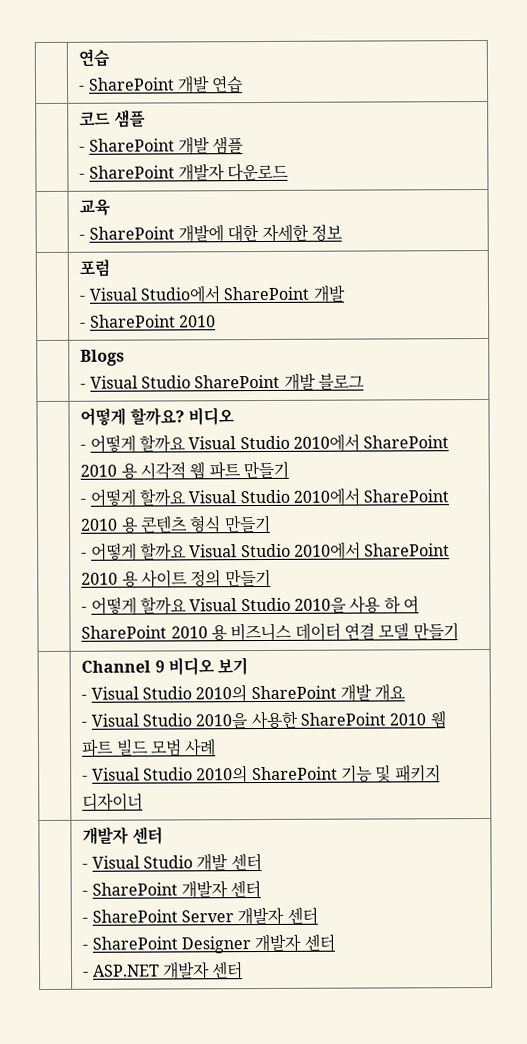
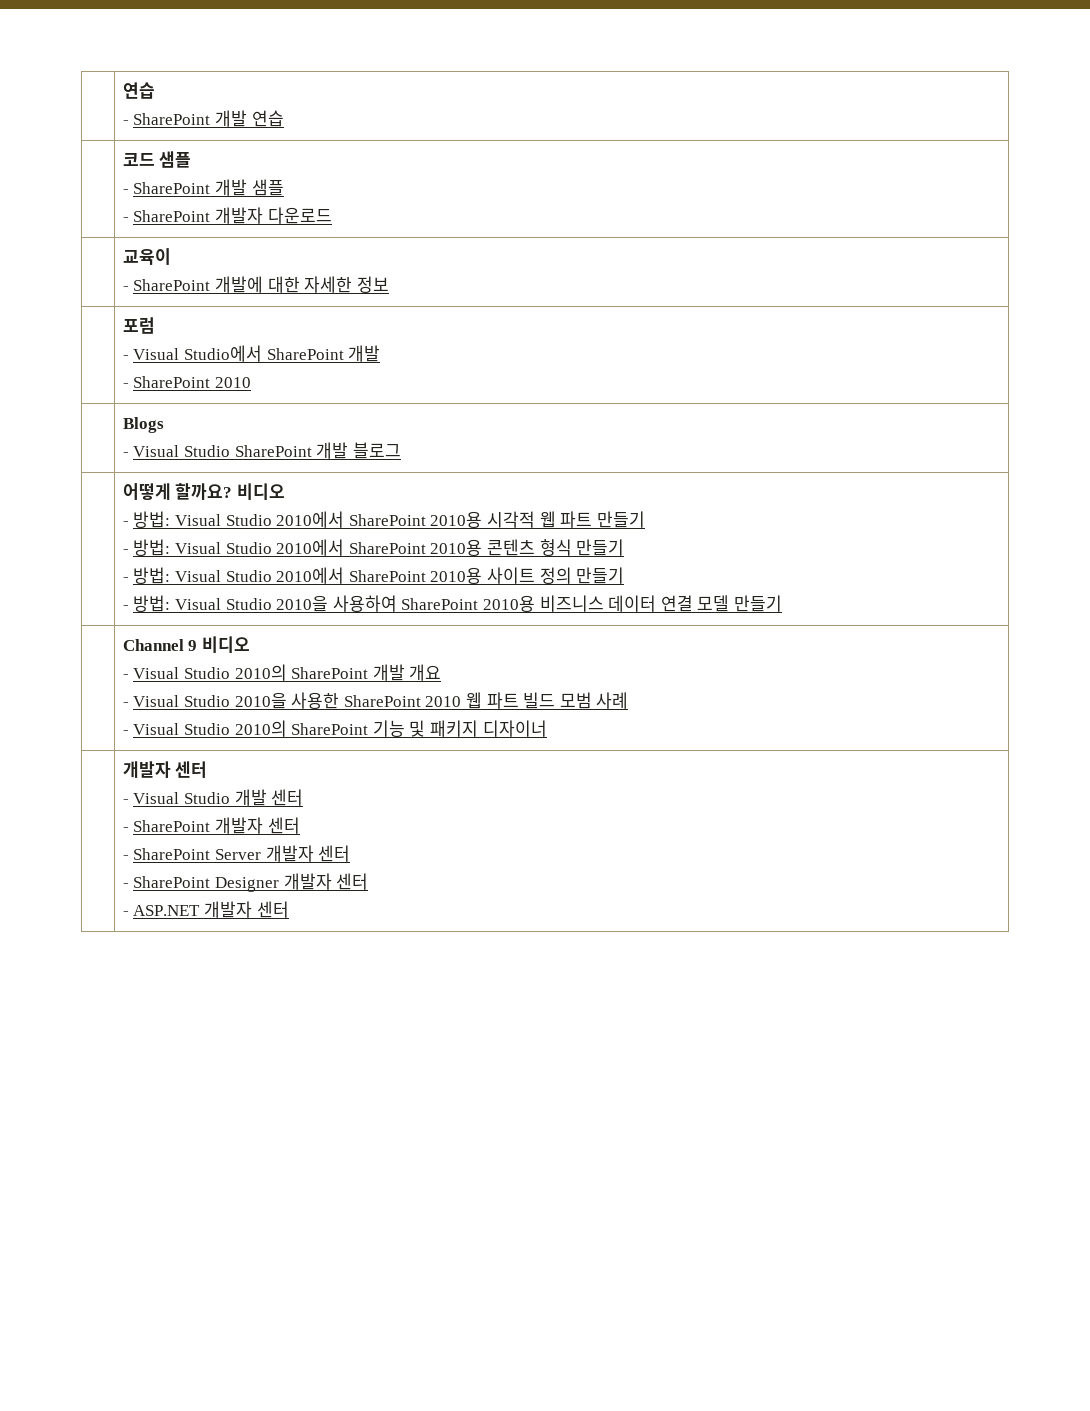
[79,198,112,216] 교육 -> [122,248,171,265] 교육이
[89,433,450,453] [80,463,138,479] 어떻게 할까요 Visual Studio 2010에서 SharePoint 2010 용 -> [133,511,483,528] 방법: Visual Studio 2010에서 SharePoint 2010용
[89,487,450,507] [80,517,139,533] 어떻게 할까요 Visual Studio 2010에서 SharePoint 2010 용 -> [133,539,483,556] 방법: Visual Studio 2010에서 SharePoint 2010용
[90,541,451,561] [81,571,139,587] 어떻게 할까요 Visual Studio 2010에서 SharePoint 2010 용 -> [133,567,483,584] 방법: Visual Studio 2010에서 SharePoint 2010용
[90,595,419,615] [81,625,228,641] 어떻게 할까요 Visual Studio 2010을 사용 하 여 SharePoint 2010 용 -> [133,595,535,612] 방법: Visual Studio 2010을 사용하여 SharePoint 2010용
[217,657,249,676] 보기 -> (251, 644) none

